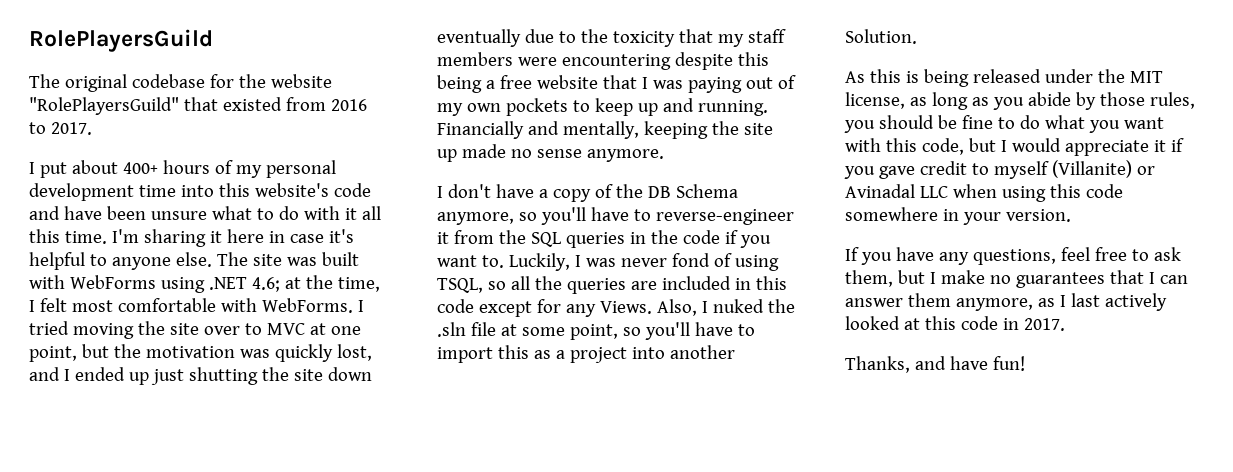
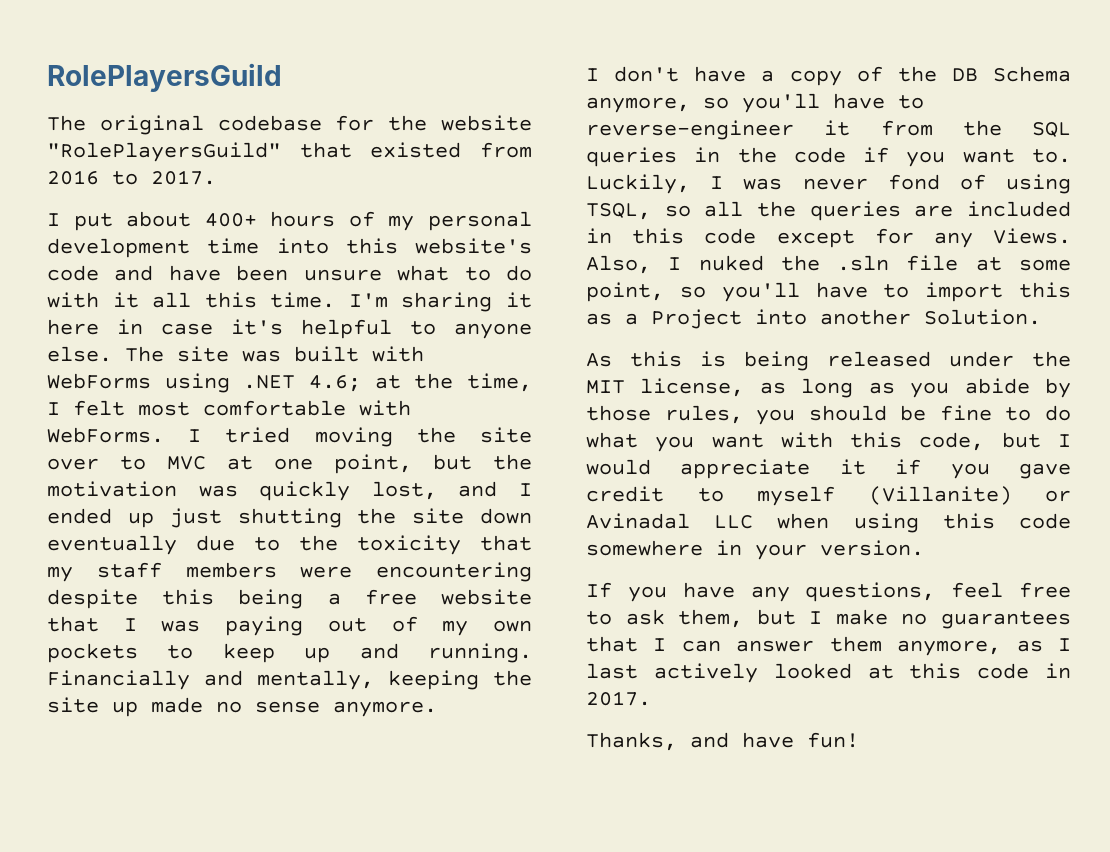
[569,347,627,363] project -> [651,309,742,329] Project

